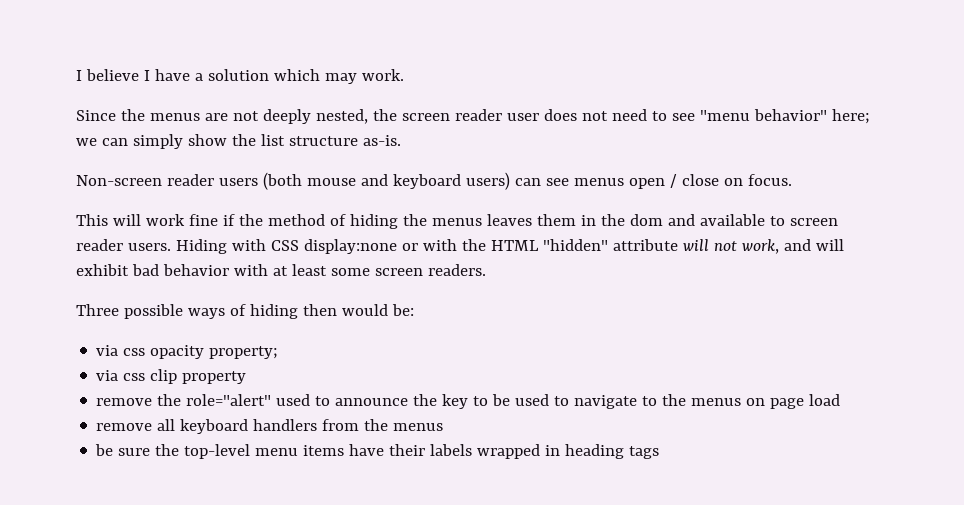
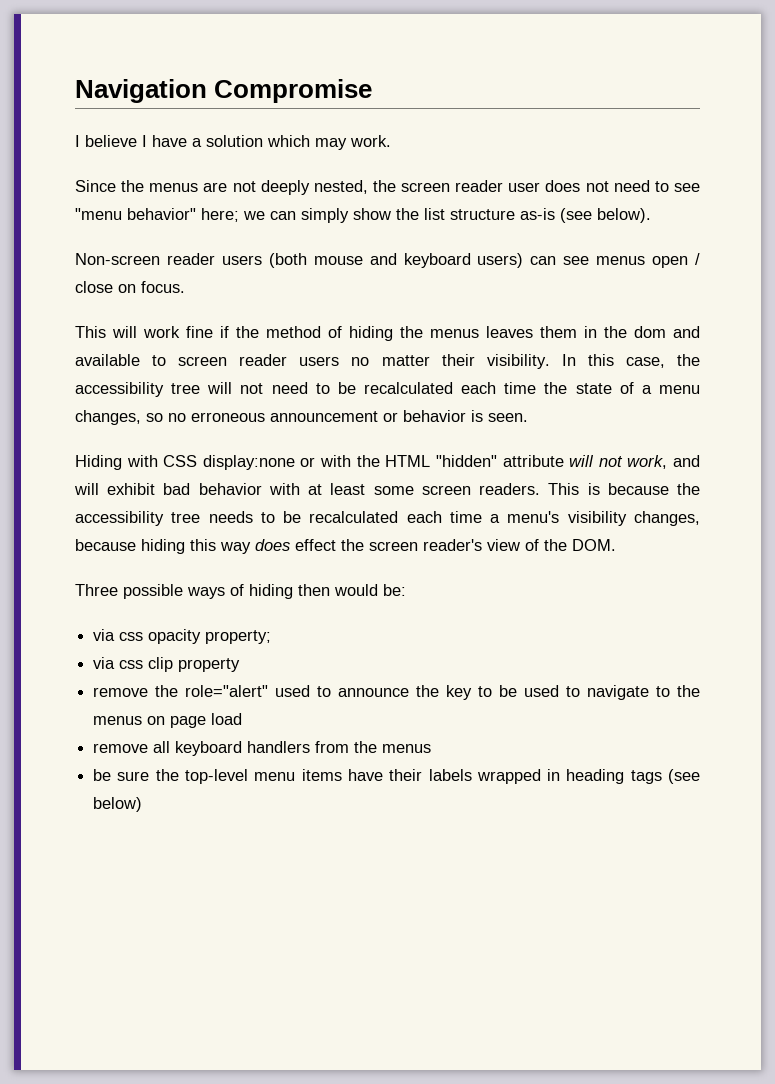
(76, 75) none -> [75,79,373,103] Navigation Compromise //
[362,135,401,146] as-is. -> [520,208,651,223] as-is (see below).
[127,243,171,251] users. -> [299,354,700,369] [75,382,700,397] [75,410,528,425] users no matter their visibility. In this case, the accessibility tree will not need to be recalculated each time the state of a menu changes, so no erroneous announcement or behavior is seen. //
(486, 270) none -> [548,483,701,495] [75,511,700,526] [75,539,616,554] This is because the accessibility tree needs to be recalculated each time a menu's visibility changes, because hiding this way does effect the screen reader's view of the DOM.
(660, 452) none -> [668,769,701,784] [93,797,143,812] (see below)

